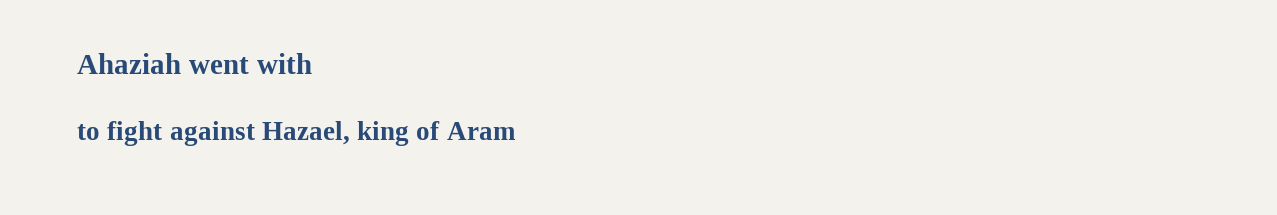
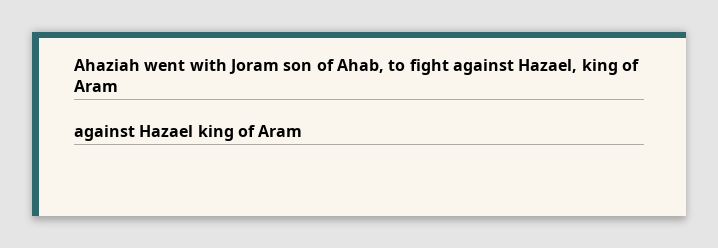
(312, 63) // -> [228,59,384,74] Joram son of Ahab,
(516, 131) none -> [74,125,303,141] // against Hazael king of Aram

